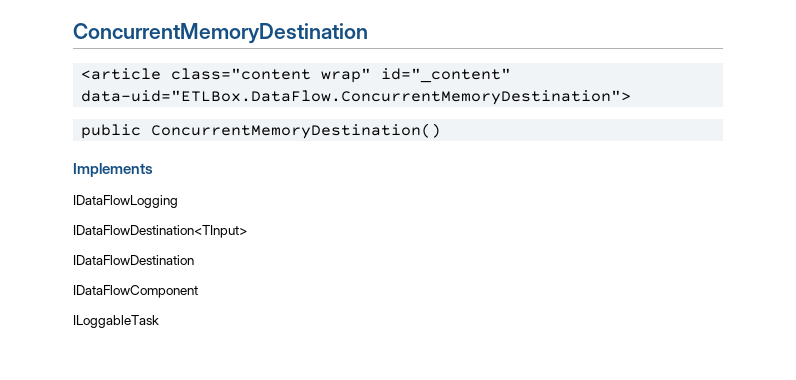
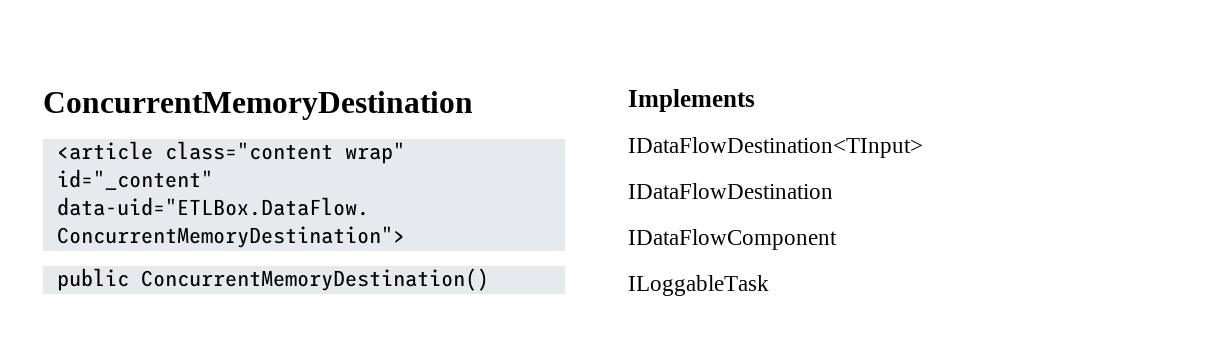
[73,195,178,208] // IDataFlowLogging -> (755, 100) none

